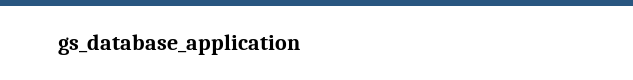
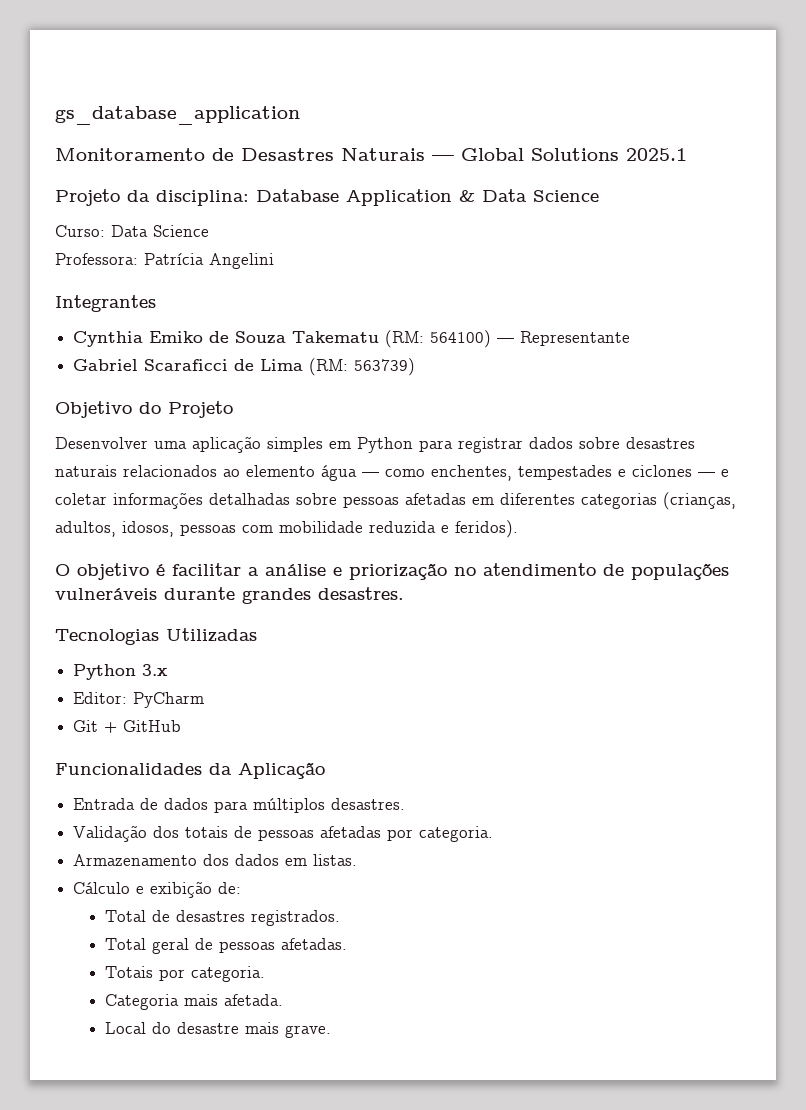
(300, 44) none -> [55,148,687,161] [55,189,599,206] [55,225,209,237] [55,253,274,269] [55,295,156,312] [73,330,631,348] [73,358,416,376] [55,401,233,418] [55,436,695,453] [55,465,729,481] [55,492,736,510] [55,520,518,538] [55,563,729,580] [55,587,404,604] [55,628,257,645] [73,664,169,680] [73,692,205,708] [73,720,182,733] [55,762,325,779] [73,798,406,813] [73,825,494,842] [73,854,358,866] [73,881,242,898] [104,910,340,926] [104,938,347,954] [104,966,265,982] [104,994,283,1010] [104,1022,331,1038] // Monitoramento de Desastres Naturais — Global Solutions 2025.1 // Projeto da disciplina: Database Application & Data Science // Curso: Data Science // Professora: Patrícia Angelini // Integrantes // Cynthia Emiko de Souza Takematu (RM: 564100) — Representante // Gabriel Scaraficci de Lima (RM: 563739) // Objetivo do Projeto // Desenvolver uma aplicação simples em Python para registrar dados sobre desastres naturais relacionados ao elemento água — como enchentes, tempestades e ciclones — e coletar informações detalhadas sobre pessoas afetadas em diferentes categorias (crianças, adultos, idosos, pessoas com mobilidade reduzida e feridos). // O objetivo é facilitar a análise e priorização no atendimento de populações vulneráveis durante grandes desastres. // Tecnologias Utilizadas // Python 3.x // Editor: PyCharm // Git + GitHub // Funcionalidades da Aplicação // Entrada de dados para múltiplos desastres. // Validação dos totais de pessoas afetadas por categoria. // Armazenamento dos dados em listas. // Cálculo e exibição de: // Total de desastres registrados. // Total geral de pessoas afetadas. // Totais por categoria. // Categoria mais afetada. // Local do desastre mais grave.

